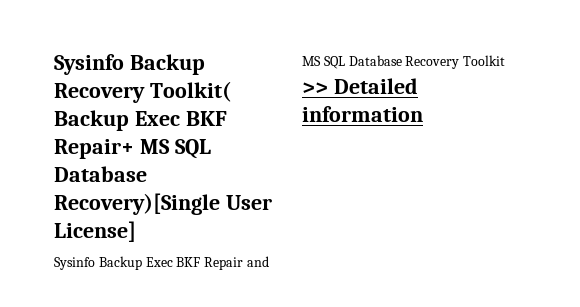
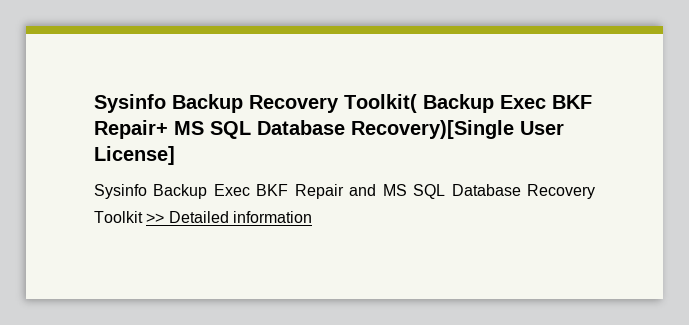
(506, 60) // -> (143, 217) none

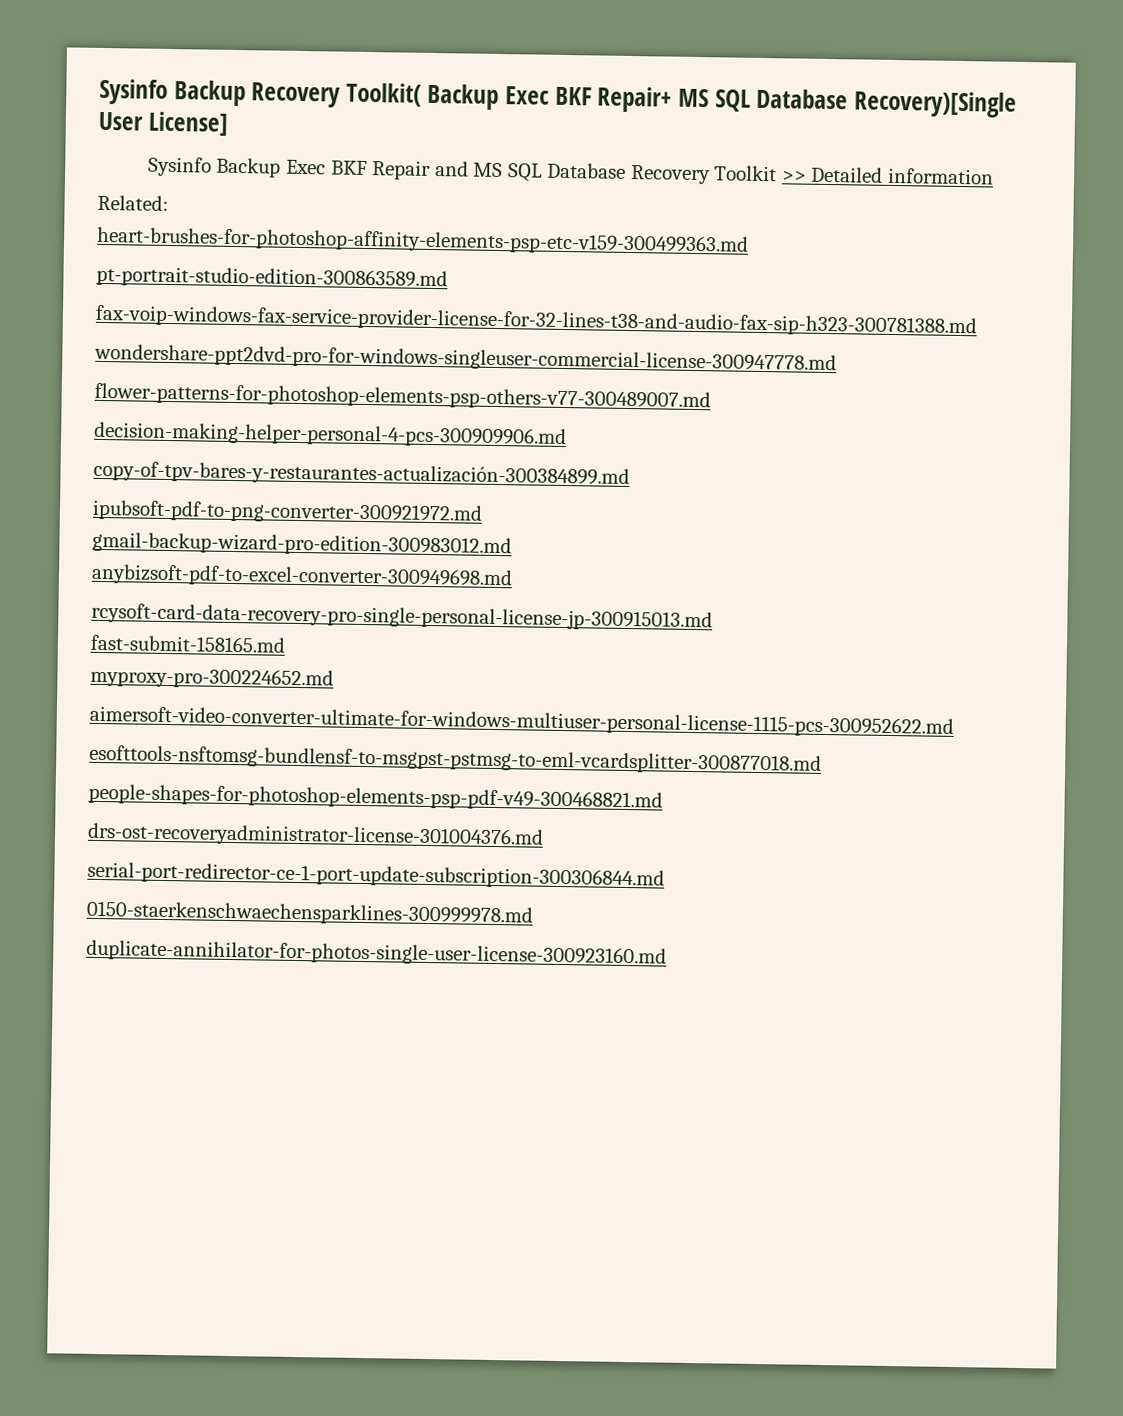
(312, 217) none -> [97,194,169,211] [96,226,749,256] [96,265,448,291] [95,304,977,338] [94,343,837,375] [94,382,711,412] [94,421,567,449] [93,460,630,489] [92,499,483,525] [92,531,512,558] [91,563,513,590] [91,602,713,632] [90,634,286,653] [90,666,334,690] [89,705,954,738] [89,744,822,775] [88,783,663,812] [87,822,544,849] [87,861,665,890] [86,900,533,927] [86,939,667,968] // Related: // heart-brushes-for-photoshop-affinity-elements-psp-etc-v159-300499363.md // pt-portrait-studio-edition-300863589.md // fax-voip-windows-fax-service-provider-license-for-32-lines-t38-and-audio-fax-sip-h323-300781388.md // wondershare-ppt2dvd-pro-for-windows-singleuser-commercial-license-300947778.md // flower-patterns-for-photoshop-elements-psp-others-v77-300489007.md // decision-making-helper-personal-4-pcs-300909906.md // copy-of-tpv-bares-y-restaurantes-actualización-300384899.md // ipubsoft-pdf-to-png-converter-300921972.md // gmail-backup-wizard-pro-edition-300983012.md // anybizsoft-pdf-to-excel-converter-300949698.md // rcysoft-card-data-recovery-pro-single-personal-license-jp-300915013.md // fast-submit-158165.md // myproxy-pro-300224652.md // aimersoft-video-converter-ultimate-for-windows-multiuser-personal-license-1115-pcs-300952622.md // esofttools-nsftomsg-bundlensf-to-msgpst-pstmsg-to-eml-vcardsplitter-300877018.md // people-shapes-for-photoshop-elements-psp-pdf-v49-300468821.md // drs-ost-recoveryadministrator-license-301004376.md // serial-port-redirector-ce-1-port-update-subscription-300306844.md // 0150-staerkenschwaechensparklines-300999978.md // duplicate-annihilator-for-photos-single-user-license-300923160.md

